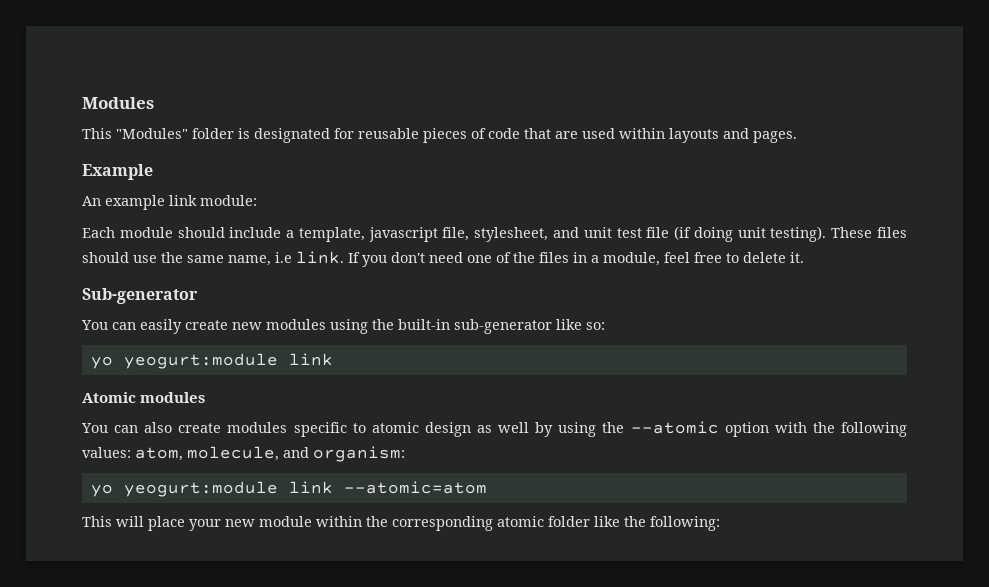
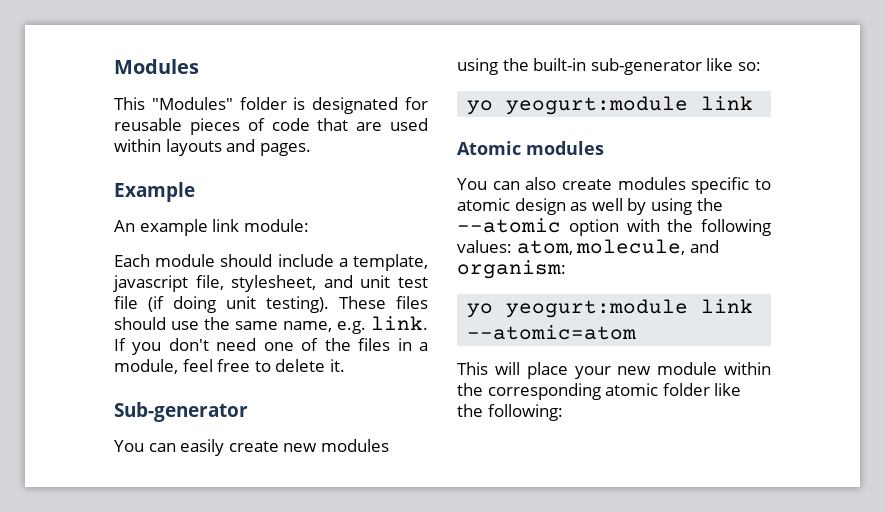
[275,252,292,263] i.e -> [337,321,366,334] e.g.

